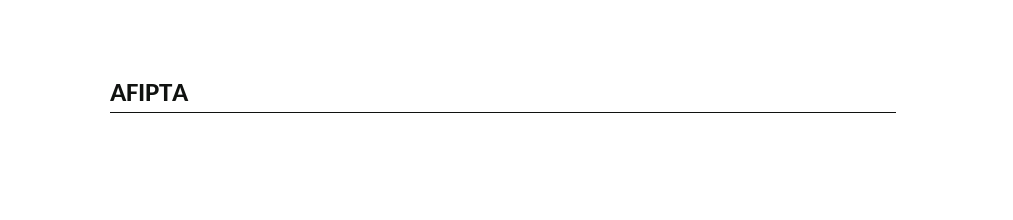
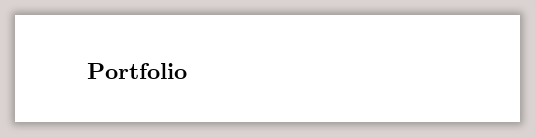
[110,84,189,101] AFIPTA -> [87,63,187,79] Portfolio

